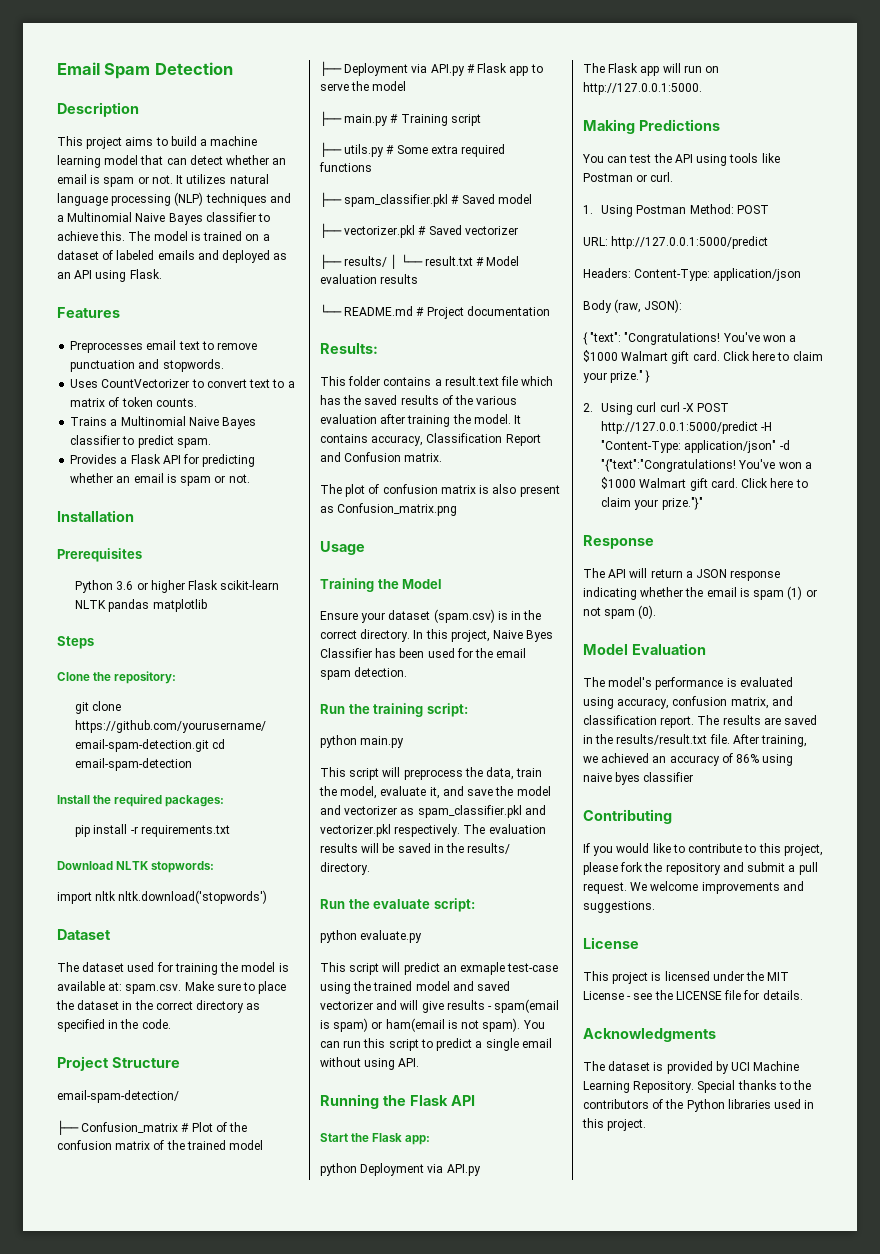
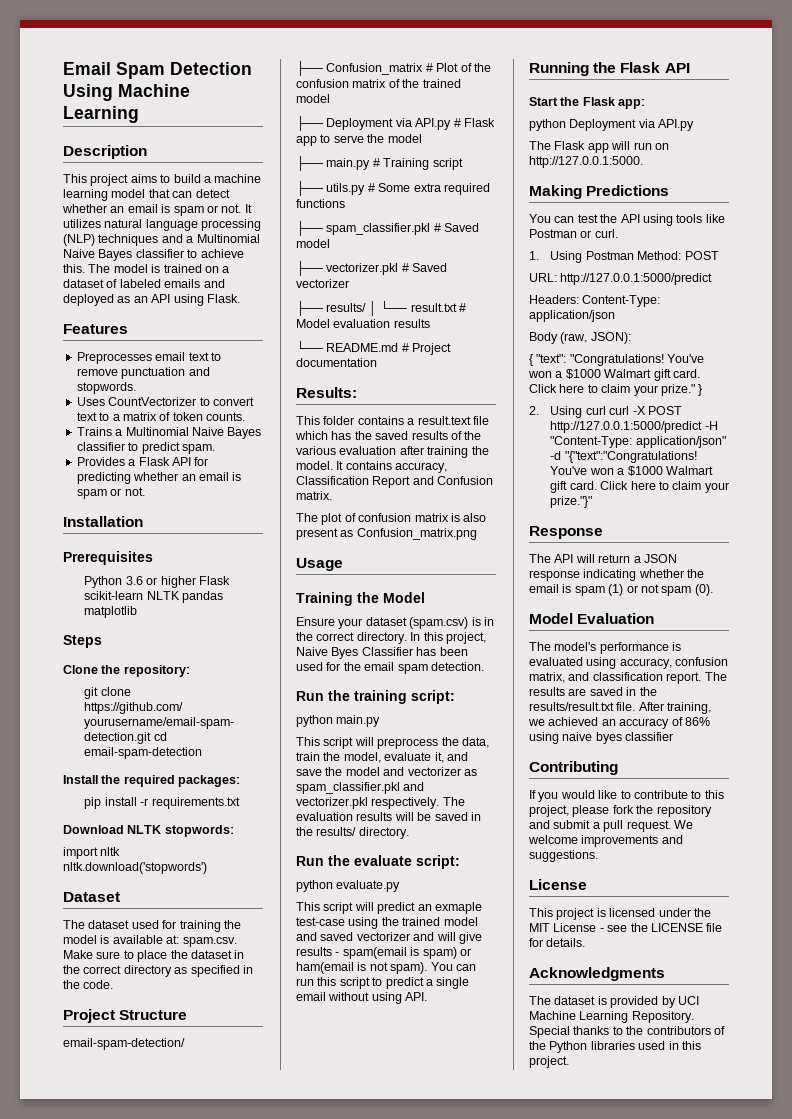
(233, 68) none -> [63,84,190,101] [63,106,139,123] Using Machine Learning

